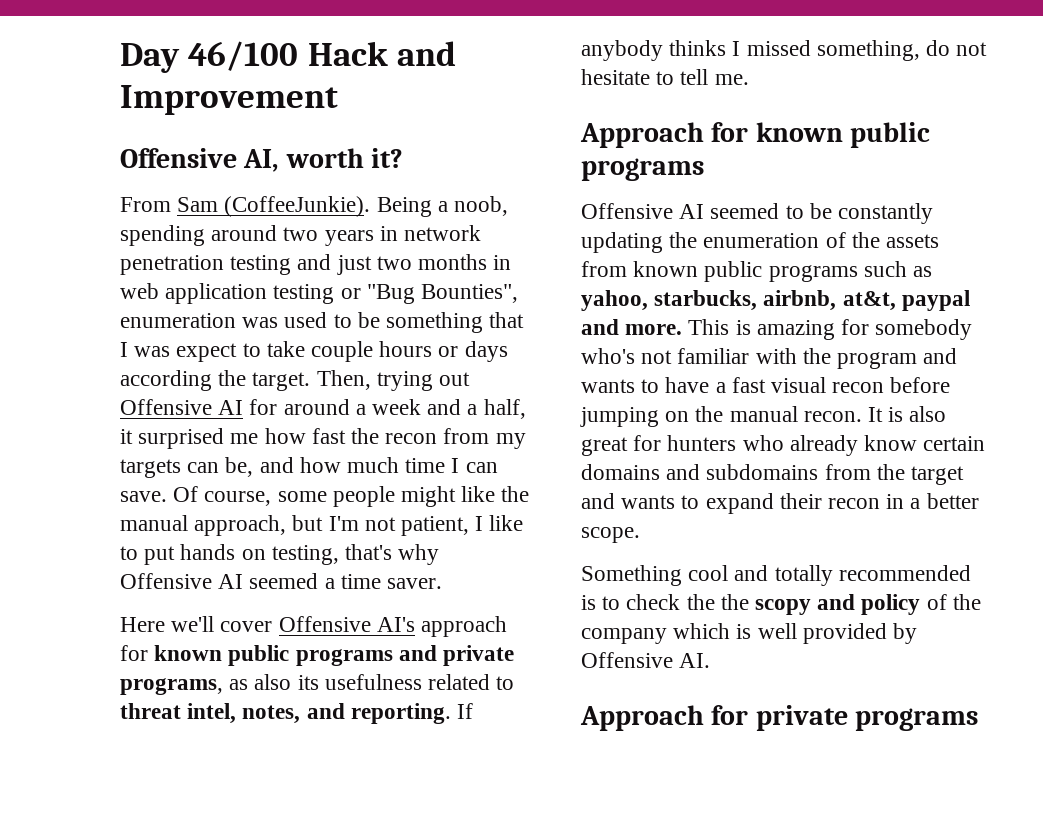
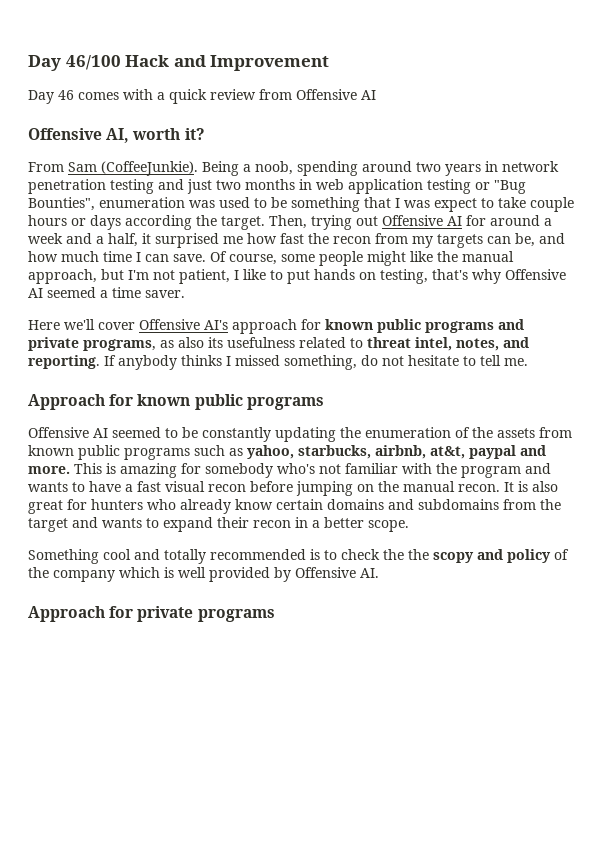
(338, 100) none -> [28,89,376,104] // Day 46 comes with a quick review from Offensive AI

